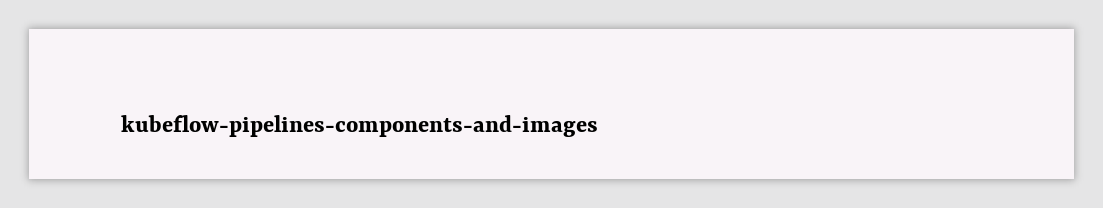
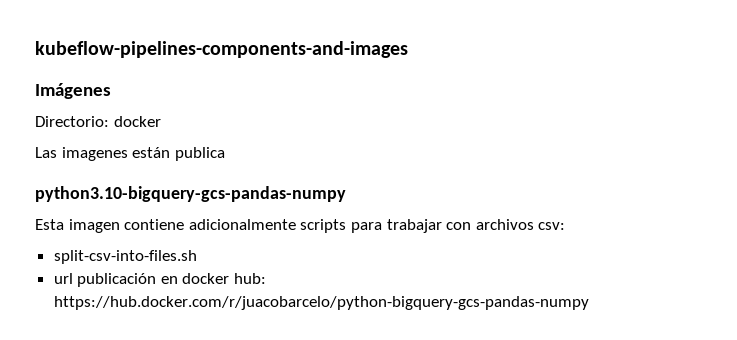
(598, 126) none -> [35,83,111,99] [35,116,161,127] [35,147,225,161] [35,186,346,202] [35,219,566,233] [53,250,197,264] [53,273,267,287] [53,296,589,310] // Imágenes // Directorio: docker // Las imagenes están publica // python3.10-bigquery-gcs-pandas-numpy // Esta imagen contiene adicionalmente scripts para trabajar con archivos csv: // split-csv-into-files.sh // url publicación en docker hub: https://hub.docker.com/r/juacobarcelo/python-bigquery-gcs-pandas-numpy

